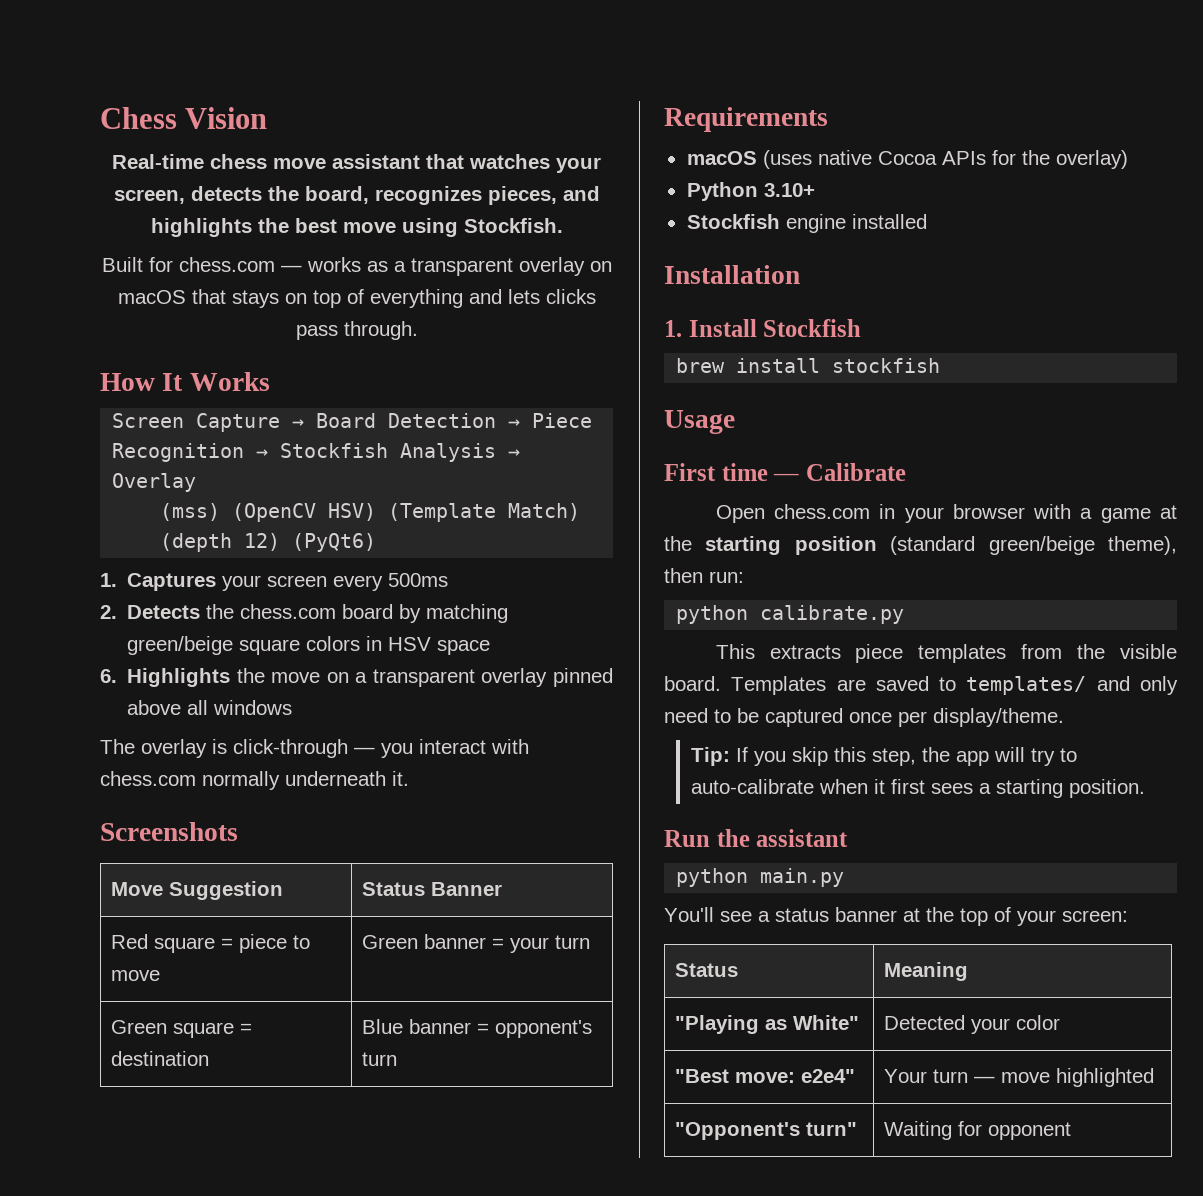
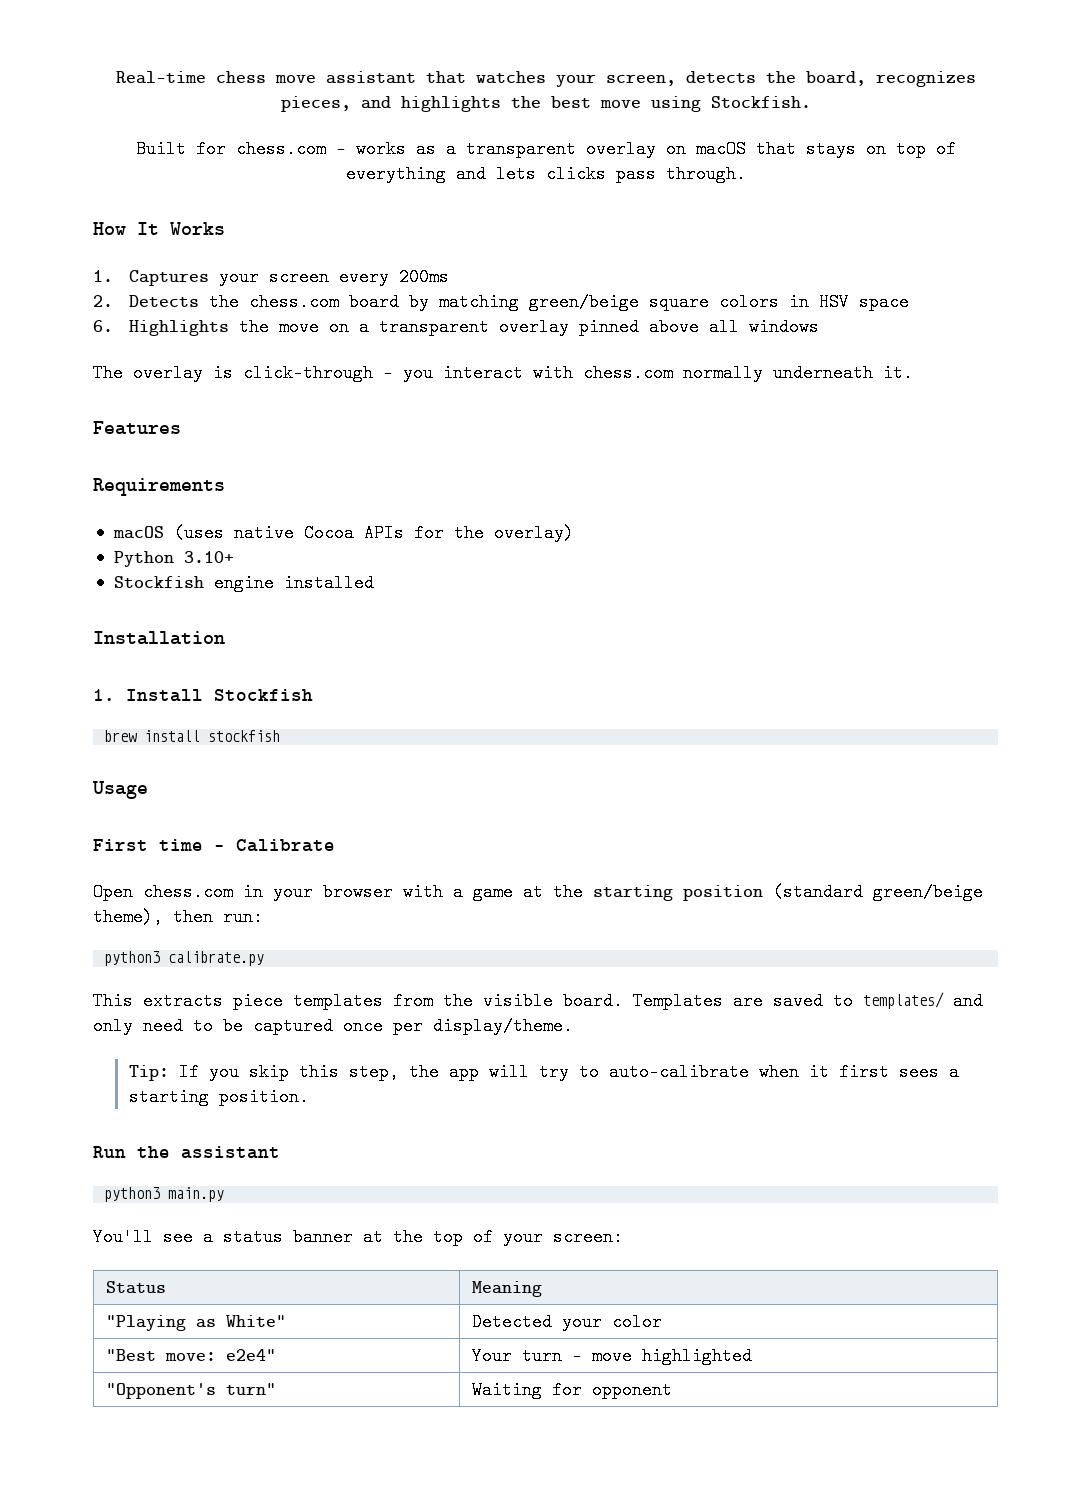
[100,107,268,129] Chess Vision // -> (115, 77) none
[112,413,593,432] [112,443,521,462] [112,473,197,492] [160,503,581,522] [160,533,377,552] // Screen Capture → Board Detection → Piece Recognition → Stockfish Analysis → Overlay // (mss) (OpenCV HSV) (Template Match) (depth 12) (PyQt6) -> (225, 228) none
[388,573,449,587] 500ms -> [398,268,449,286] 200ms
[100,822,238,841] [111,881,284,900] [362,882,503,896] [111,934,311,953] [111,970,161,981] [362,934,591,953] [111,1020,253,1038] [111,1051,210,1066] [362,1019,593,1038] [362,1052,398,1066] Screenshots // Move Suggestion | Status Banner // Red square = piece to move | Green banner = your turn // Green square = destination | Blue banner = opponent's turn -> [93,421,181,435] Features
[676,605,749,624] python -> [104,951,161,966] python3
[676,868,749,887] python -> [104,1187,161,1202] python3

